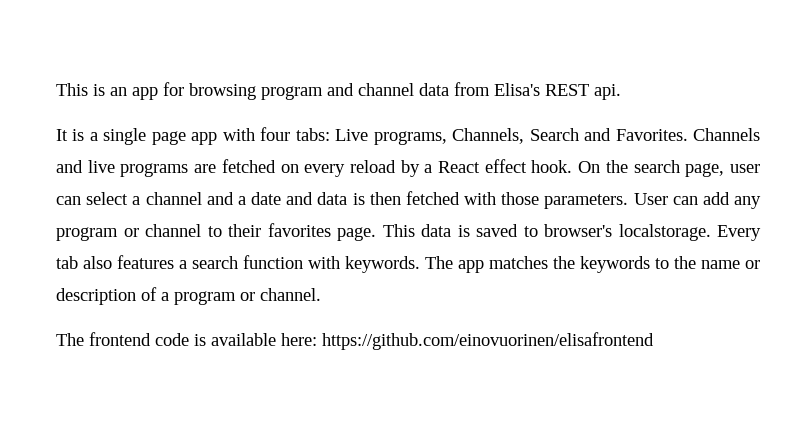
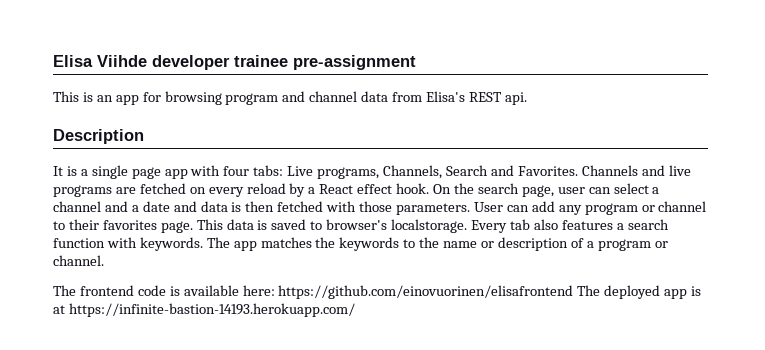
(56, 89) none -> [53,55,416,70] Elisa Viihde developer trainee pre-assignment //
(621, 92) none -> [53,129,144,144] // Description
(654, 341) none -> [577,285,702,299] [53,303,355,317] The deployed app is at https://infinite-bastion-14193.herokuapp.com/

